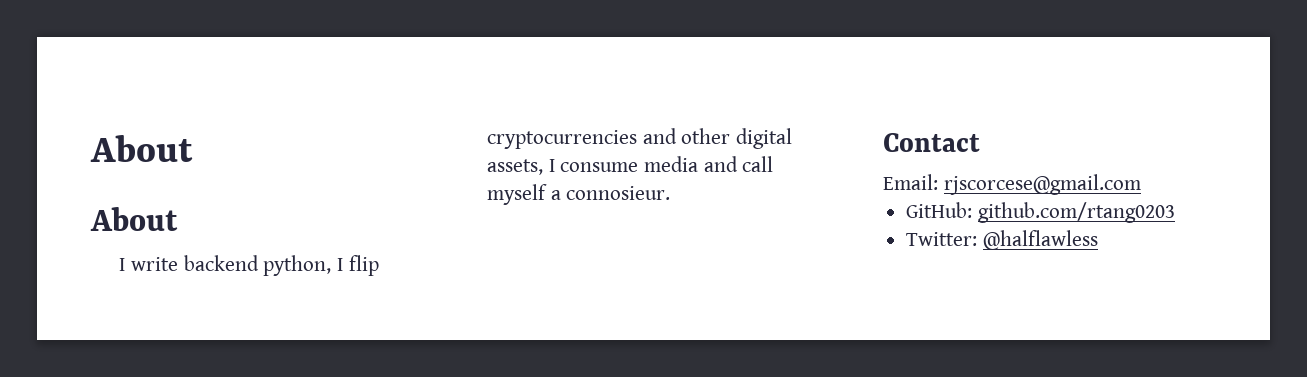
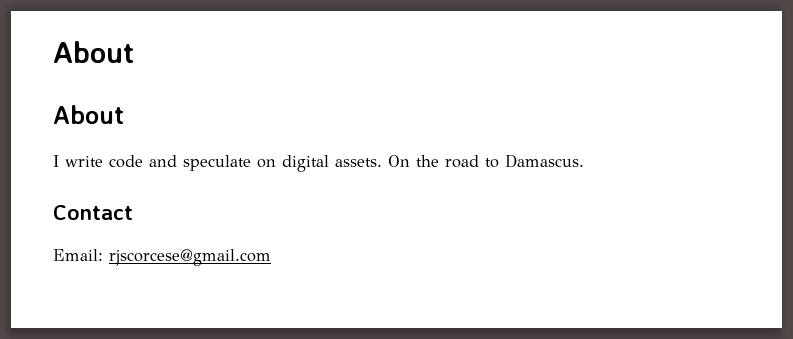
[183,255,379,276] [487,128,793,149] [487,156,774,175] [487,184,671,205] backend python, I flip cryptocurrencies and other digital assets, I consume media and call myself a connosieur. -> [109,154,584,172] code and speculate on digital assets. On the road to Damascus.
[906,202,1175,223] [906,230,1098,250] // GitHub: github.com/rtang0203 // Twitter: @halflawless -> (271, 257) none

